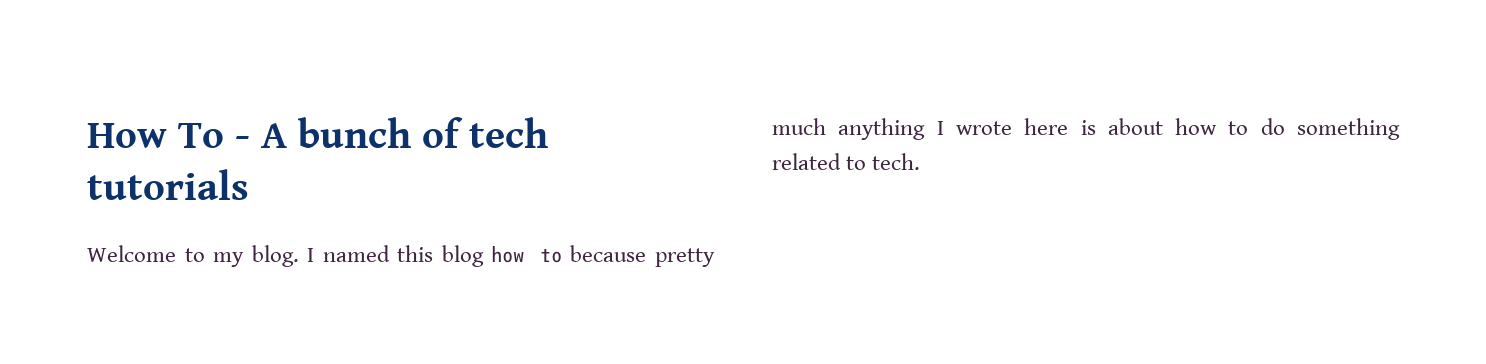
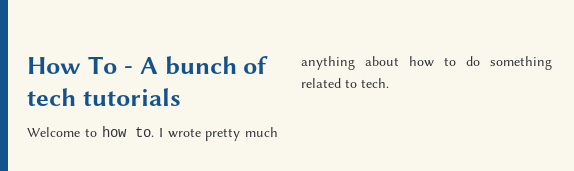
[213,245,715,267] [772,118,1096,140] my blog. I named this blog how to because pretty much anything I wrote here is -> [101,126,278,141] [301,56,355,70] how to. I wrote pretty much anything

